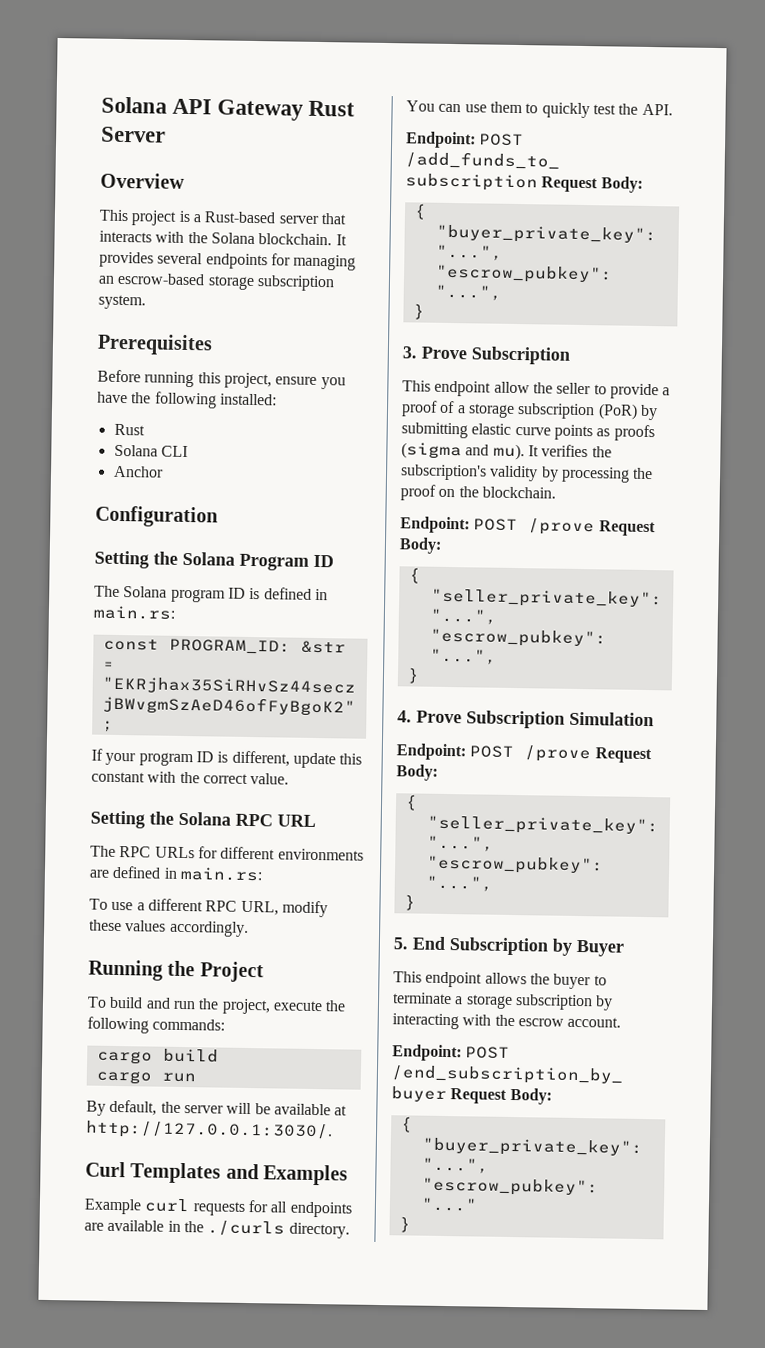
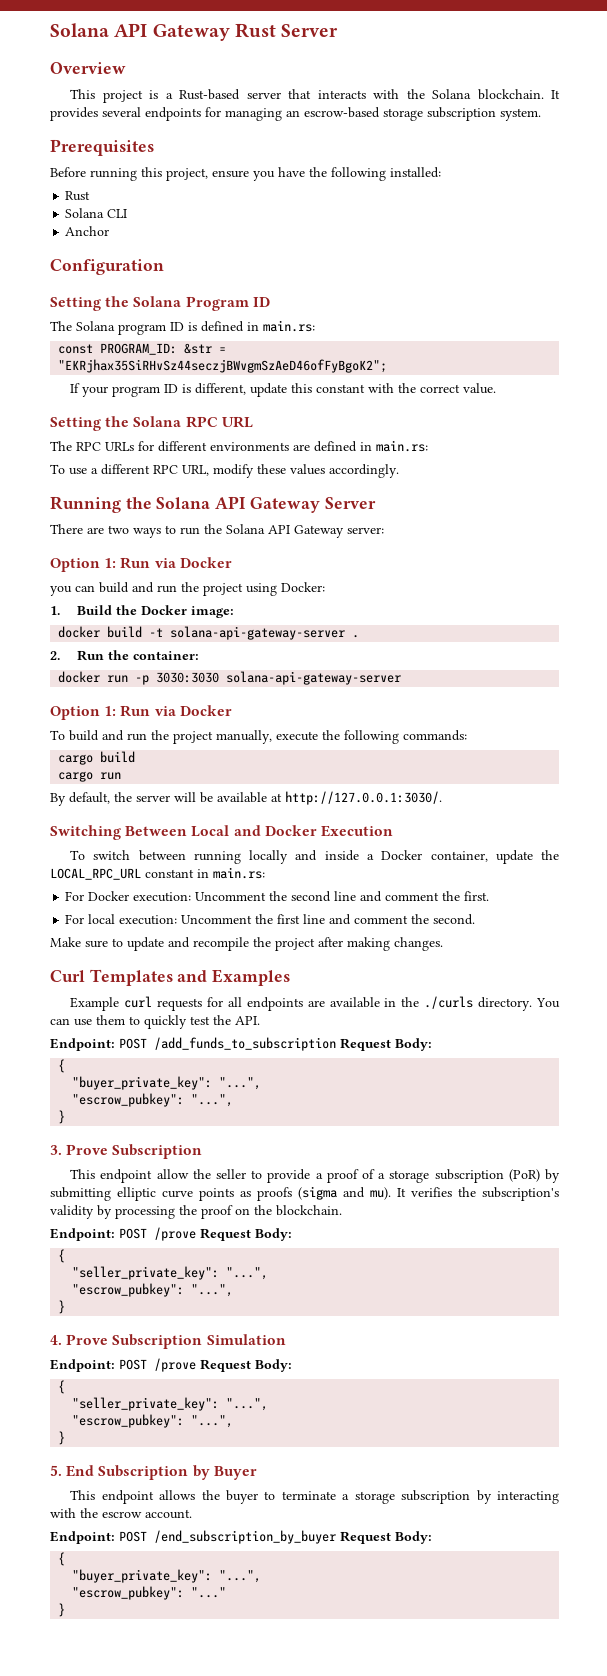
[199,961,264,983] Project -> [156,496,376,513] [50,524,384,538] [50,557,232,572] [50,582,325,596] [50,605,235,618] [58,626,360,640] [50,650,200,661] [58,671,402,685] [50,705,232,720] Solana API Gateway Server // There are two ways to run the Solana API Gateway server: // Option 1: Run via Docker // you can build and run the project using Docker: // 1. Build the Docker image: // docker build -t solana-api-gateway-server . // 2. Run the container: // docker run -p 3030:3030 solana-api-gateway-server // Option 1: Run via Docker
[221,998,271,1015] project, -> [173,730,272,744] project manually,
(333, 1130) none -> [50,825,393,840] [70,850,559,864] [50,867,265,880] [65,891,490,902] [65,914,476,925] [50,937,443,951] // Switching Between Local and Docker Execution // To switch between running locally and inside a Docker container, update the LOCAL_RPC_URL constant in main.rs: // For Docker execution: Uncomment the second line and comment the first. // For local execution: Uncomment the first line and comment the second. // Make sure to update and recompile the project after making changes.
[471,423,512,435] elastic -> [117,1187,156,1201] elliptic

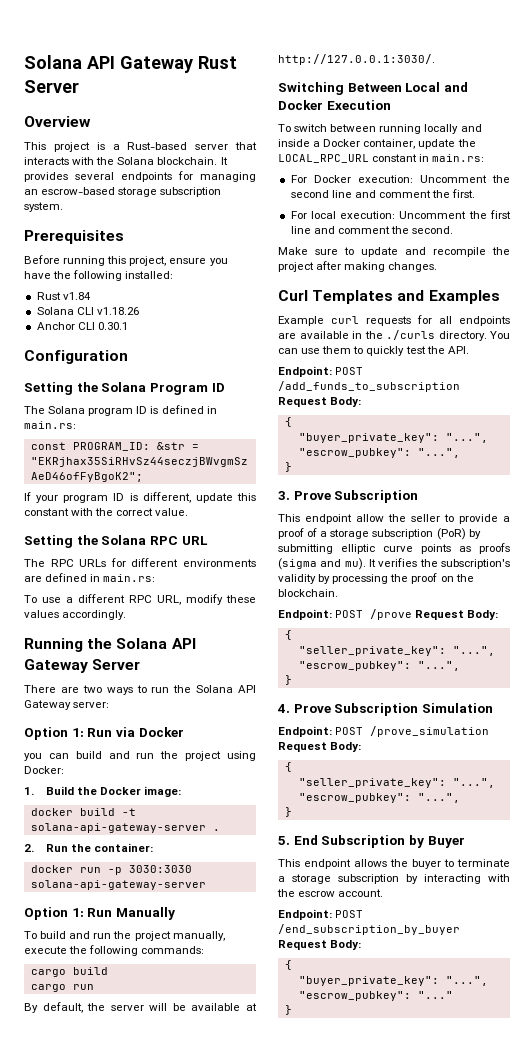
(91, 196) none -> [62,292,91,300] v1.84
(128, 213) none -> [96,307,139,315] v1.18.26
(110, 231) none -> [77,322,128,330] CLI 0.30.1
[154,705,232,716] via Docker -> [115,907,175,920] Manually
[154,1358,196,1372] /prove -> [370,726,490,737] /prove_simulation

